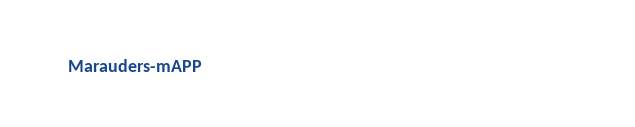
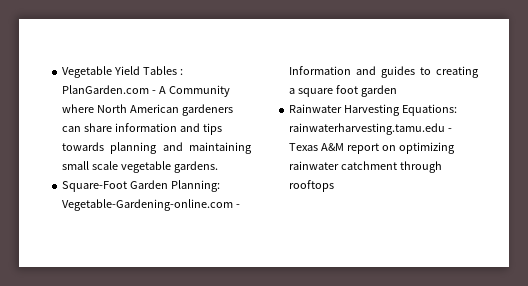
[68,59,202,72] Marauders-mAPP -> [62,66,184,78] [62,85,231,97] [62,104,234,116] [62,123,222,135] [62,142,252,154] [62,161,219,173] [62,180,221,192] [62,199,241,211] [289,66,479,78] [289,85,398,97] [289,104,458,116] [289,123,453,135] [289,142,455,154] [289,161,443,173] [289,180,335,192] Vegetable Yield Tables : PlanGarden.com - A Community where North American gardeners can share information and tips towards planning and maintaining small scale vegetable gardens. // Square-Foot Garden Planning: Vegetable-Gardening-online.com - Information and guides to creating a square foot garden // Rainwater Harvesting Equations: rainwaterharvesting.tamu.edu - Texas A&M report on optimizing rainwater catchment through rooftops

